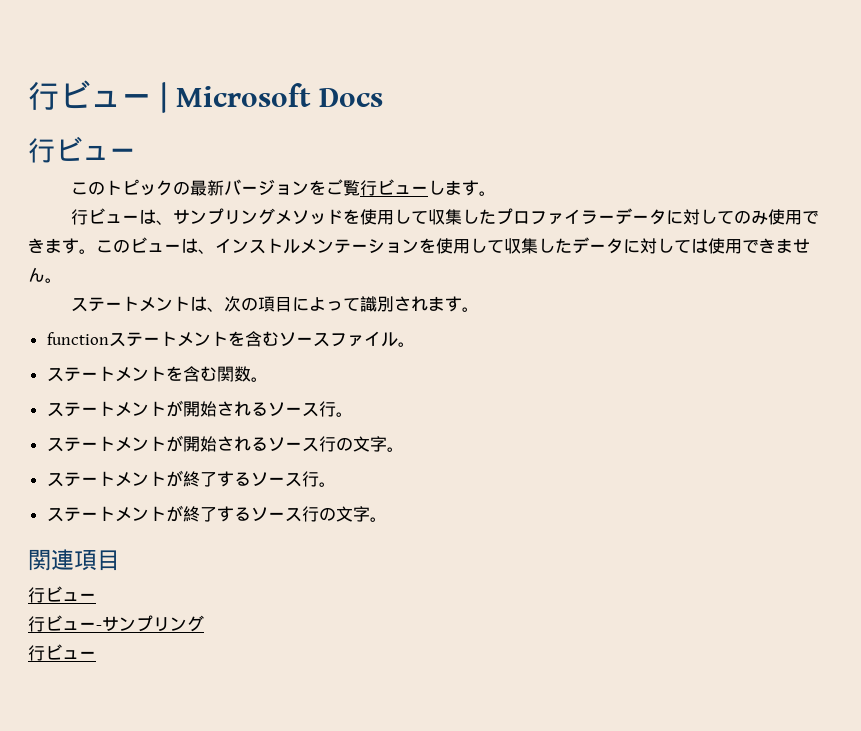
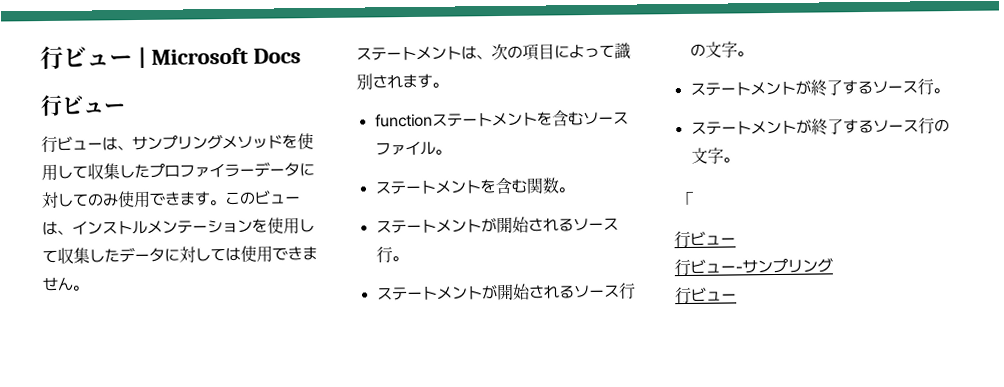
[71,179,497,196] // このトピックの最新バージョンをご覧行ビューします。 -> (126, 107) none
[28,549,120,571] 関連項目 -> [673,191,695,210] 「

